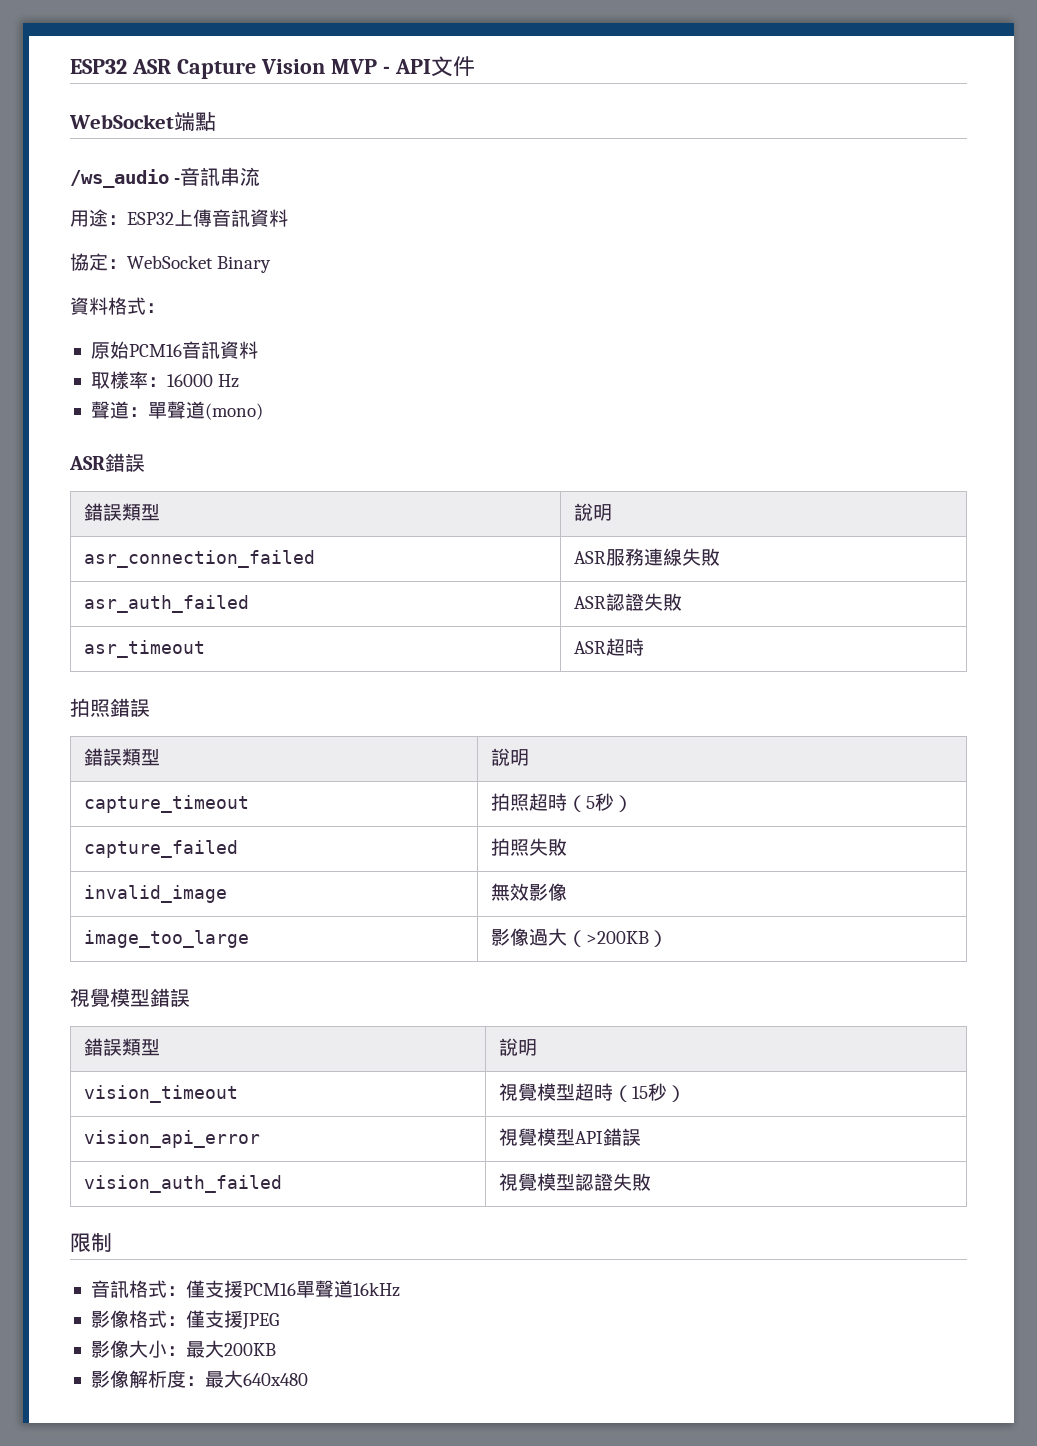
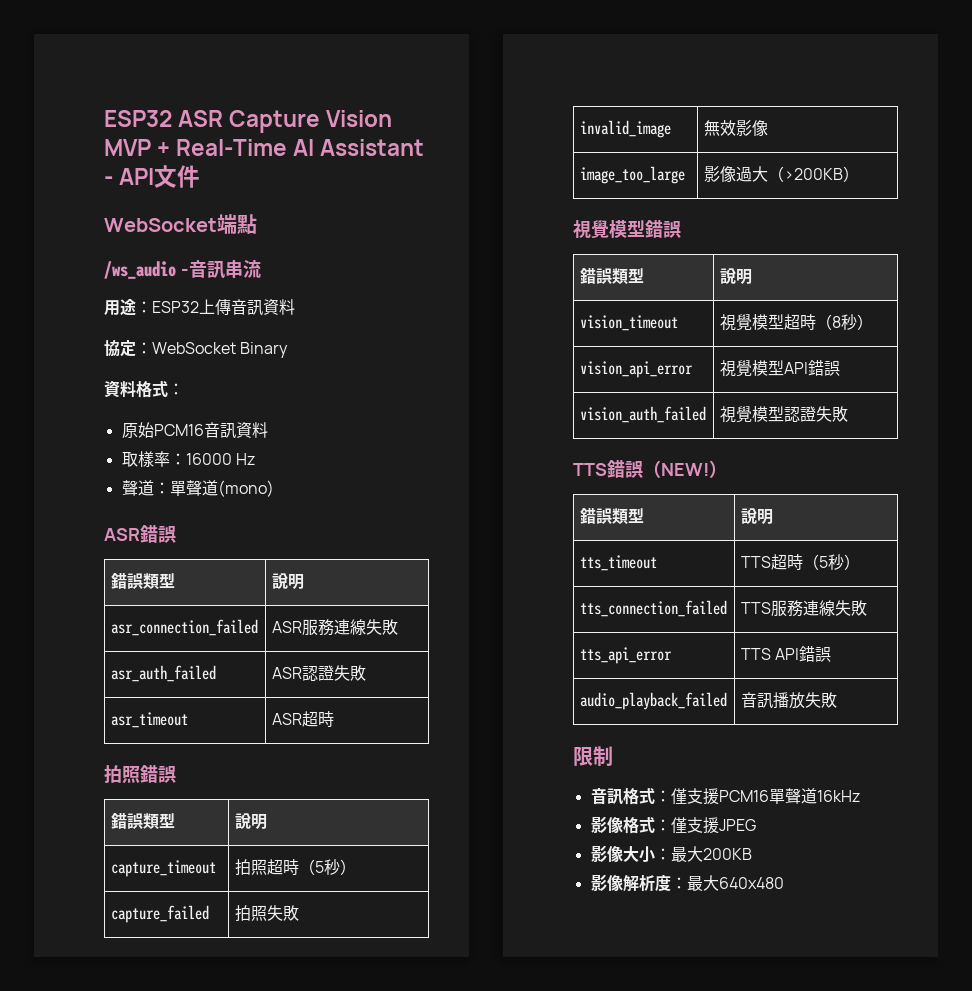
(377, 66) none -> [157,139,425,156] + Real-Time AI Assistant
[631,1086,648,1099] 15 -> [831,316,841,328] 8
(651, 1182) none -> [573,460,727,478] [579,507,644,524] [740,508,773,525] [579,555,657,571] [740,554,860,570] [579,600,727,617] [740,600,867,617] [579,647,672,664] [740,646,832,662] [579,692,727,710] [740,692,837,709] // TTS錯誤（NEW!） // 錯誤類型 | 說明 // tts_timeout | TTS超時（5秒） // tts_connection_failed | TTS服務連線失敗 // tts_api_error | TTS API錯誤 // audio_playback_failed | 音訊播放失敗

